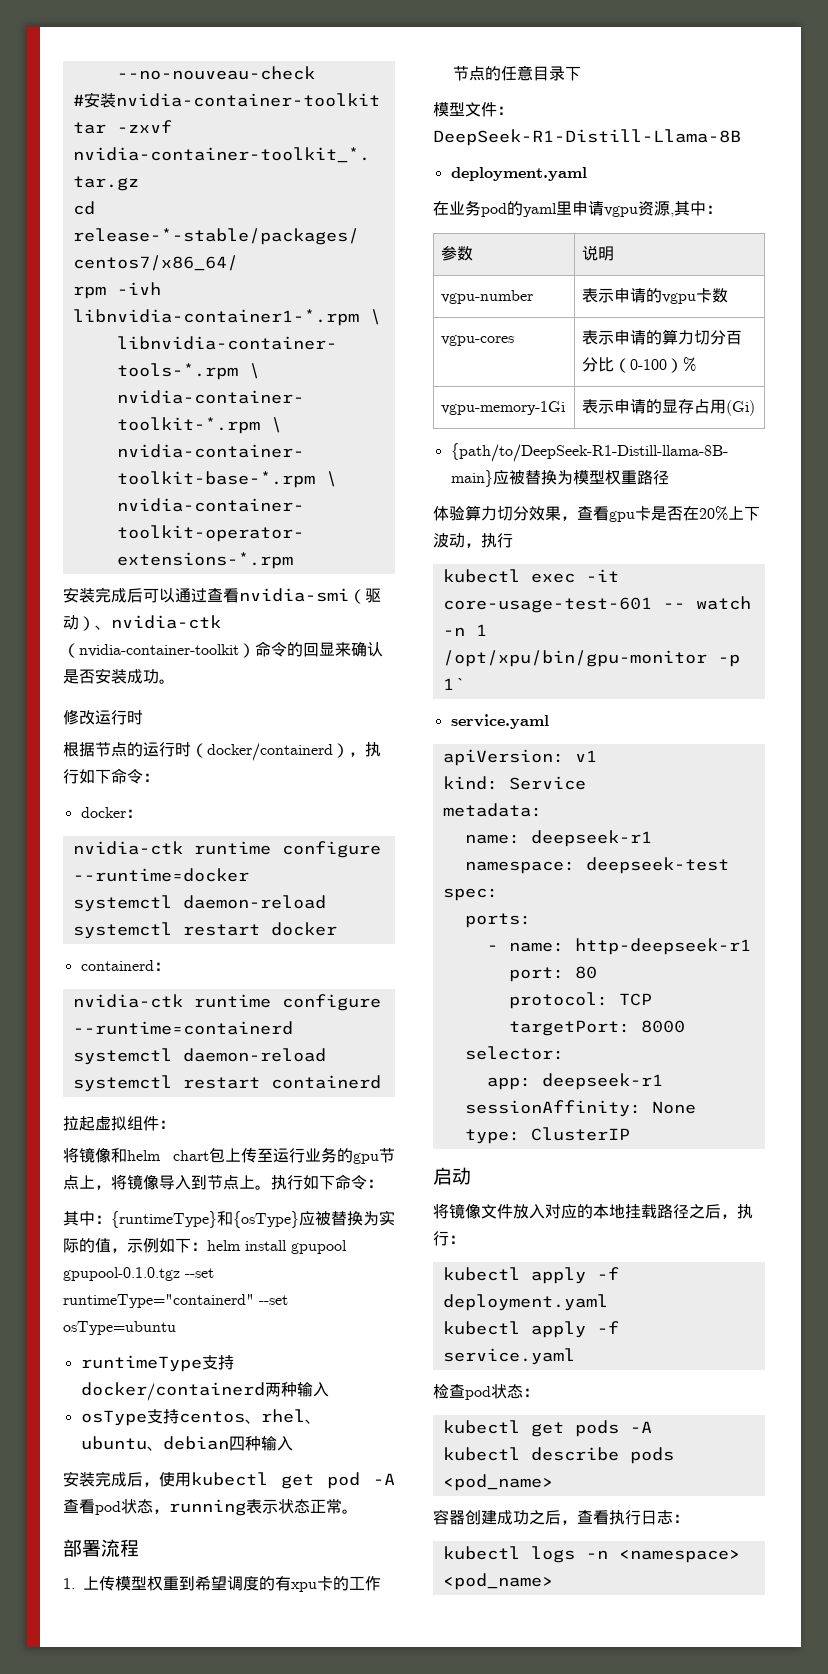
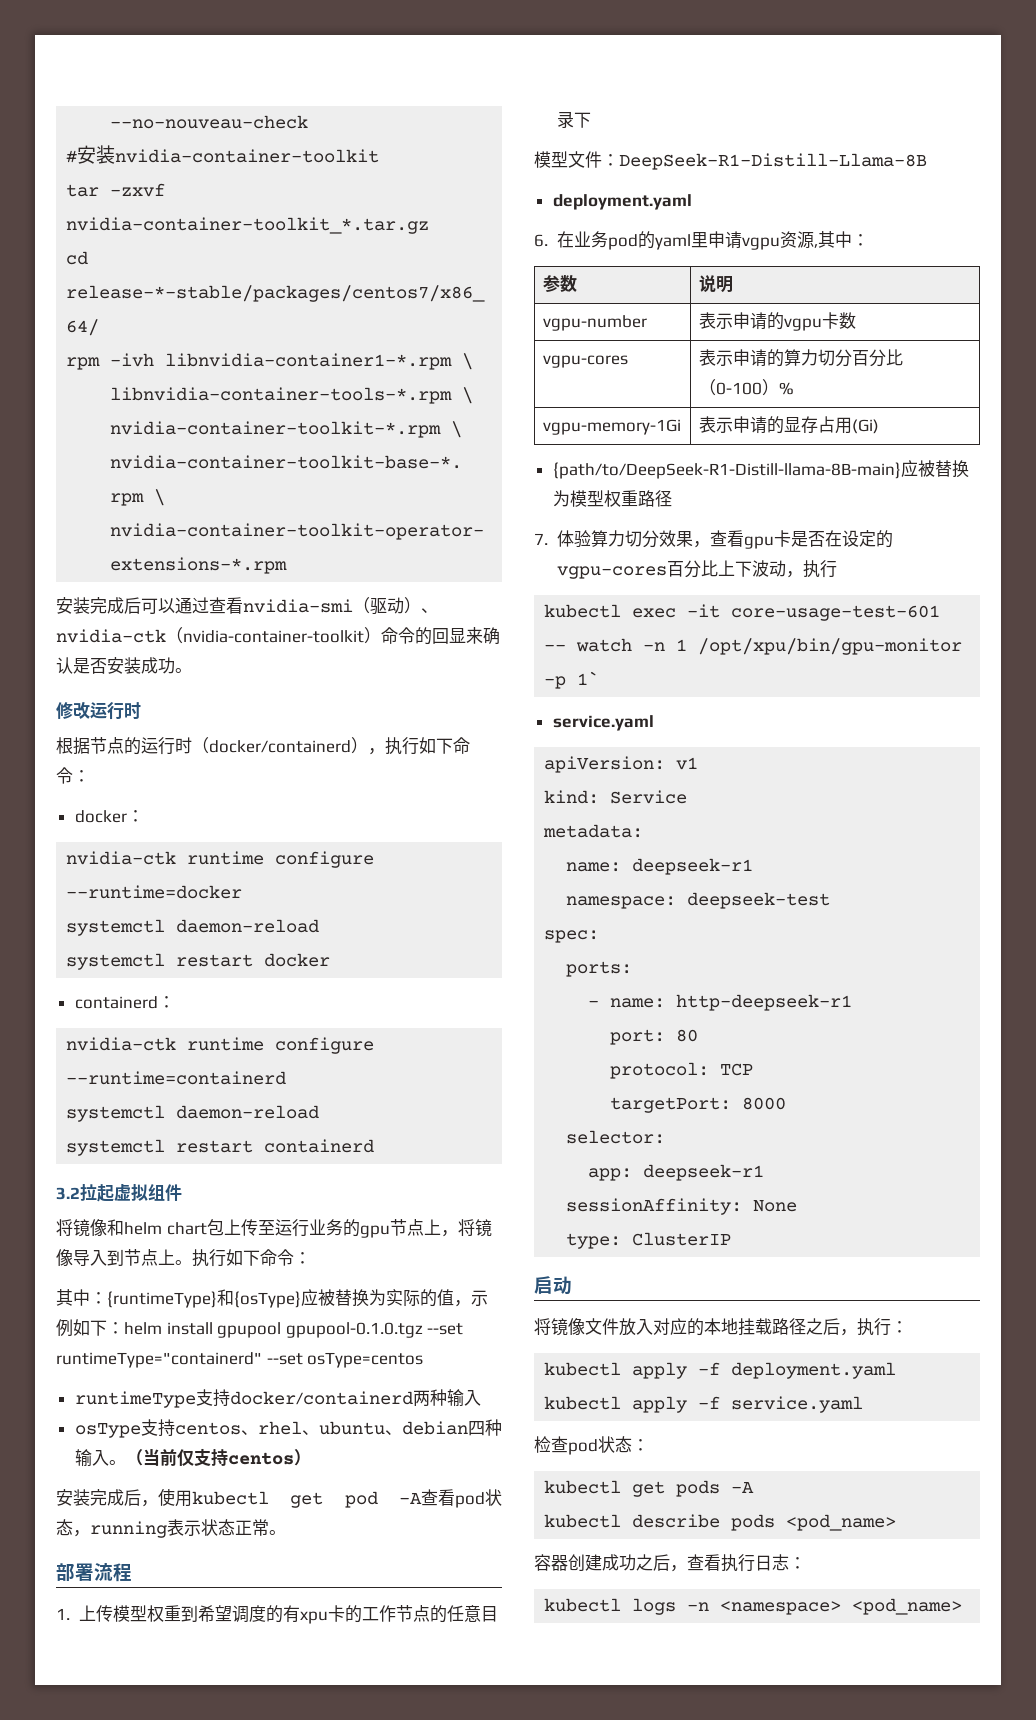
(381, 1082) none -> [56,1187,80,1200] 3.2
[159,1120,175,1129] ： -> (182, 1192) none
[63,1321,176,1335] osType=ubuntu -> [307,1352,424,1368] osType=centos
(293, 1443) none -> [108,1448,311,1467] 。（当前仅支持centos）
(587, 174) none -> [534,234,548,247] 6.
(669, 477) none -> [534,533,548,545] 7.
[699,506,728,521] 20% -> [841,530,893,548] [556,560,718,579] 设定的vgpu-cores百分比

